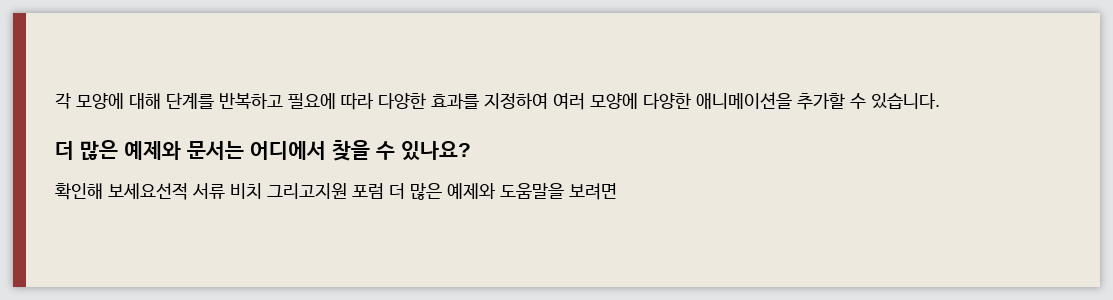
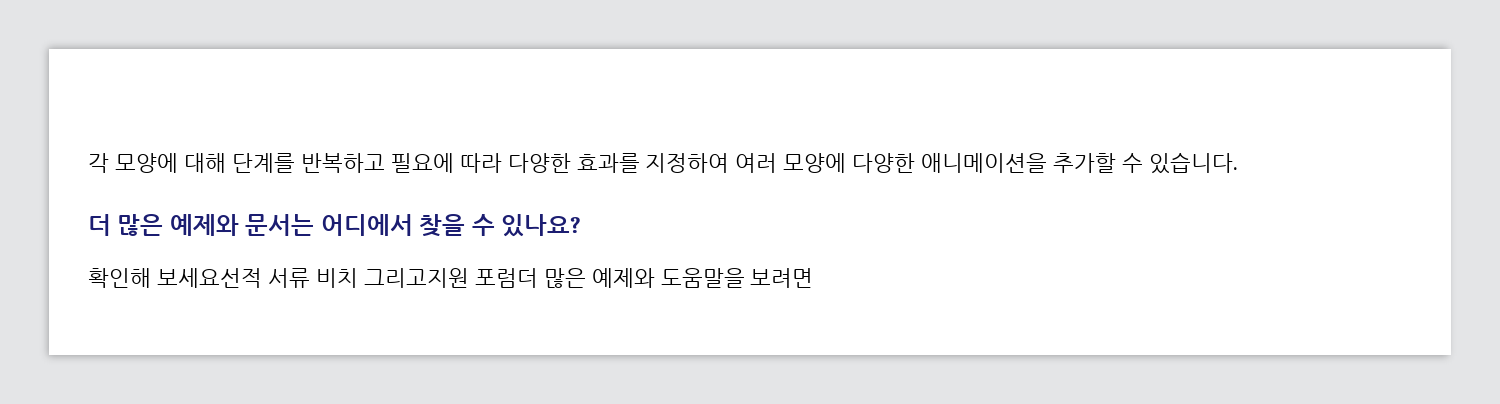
[352,183,405,199] 포럼 더 -> [474,268,538,288] 포럼더

